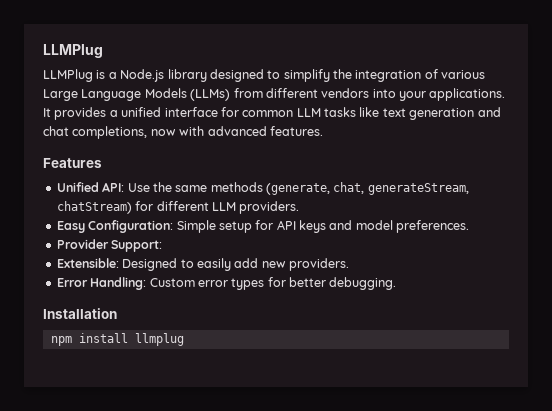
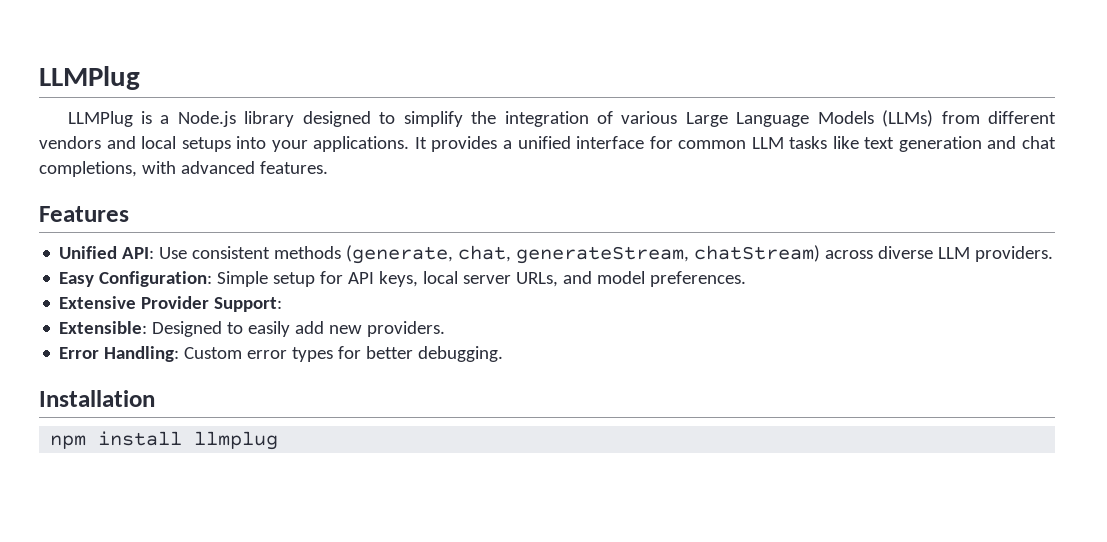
(370, 93) none -> [106,136,231,152] and local setups
[150,129,176,136] now -> (137, 169) none
[152,182,208,192] the same -> [192,246,271,259] consistent
[135,201,209,211] for different -> [825,246,934,259] across diverse
[299,220,326,233] keys -> [379,271,559,287] keys, local server URLs,
(470, 226) none -> [59,296,137,309] Extensive

